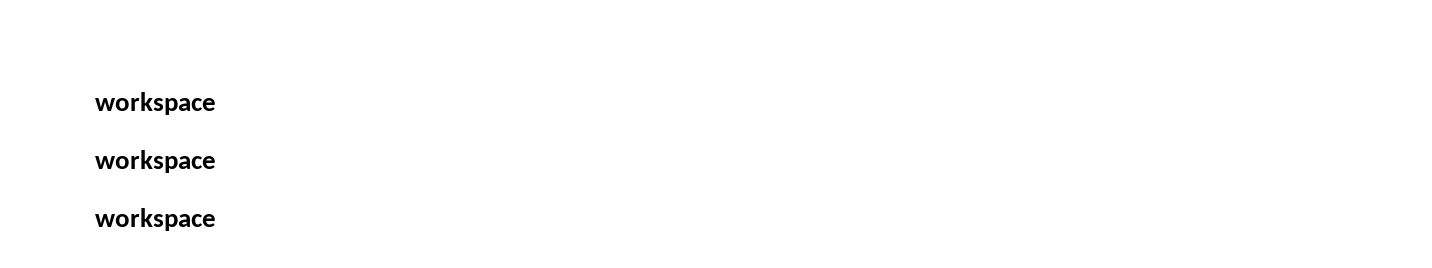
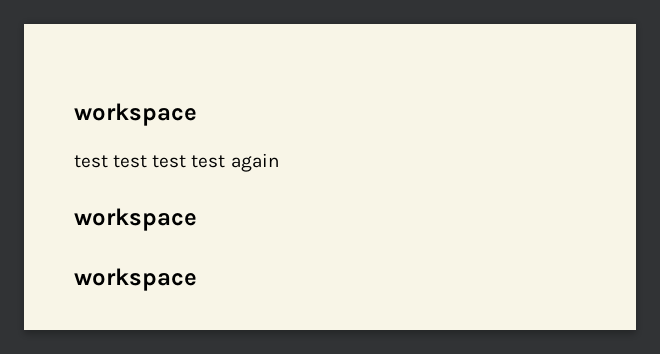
[95,92,216,115] workspace -> [74,103,197,126] [74,153,279,172] workspace // test test test test again

